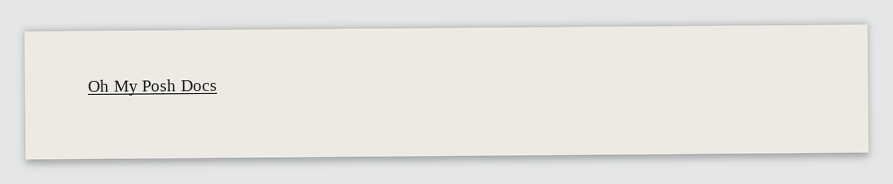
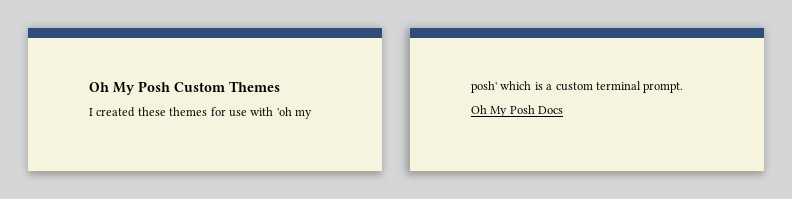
[87,79,177,96] Oh My Posh -> [89,81,280,95] [89,107,312,119] [471,81,684,93] [471,105,535,117] Oh My Posh Custom Themes // I created these themes for use with 'oh my posh' which is a custom terminal prompt. // Oh My Posh

